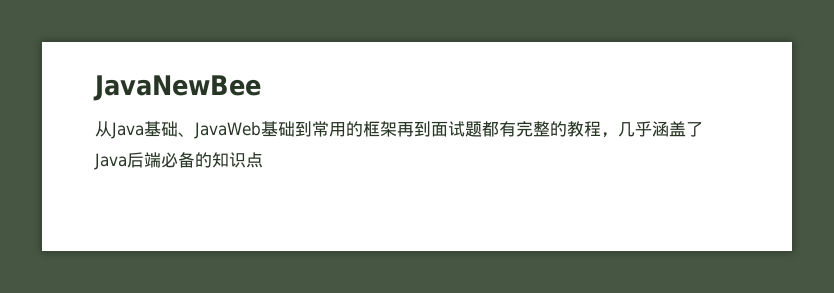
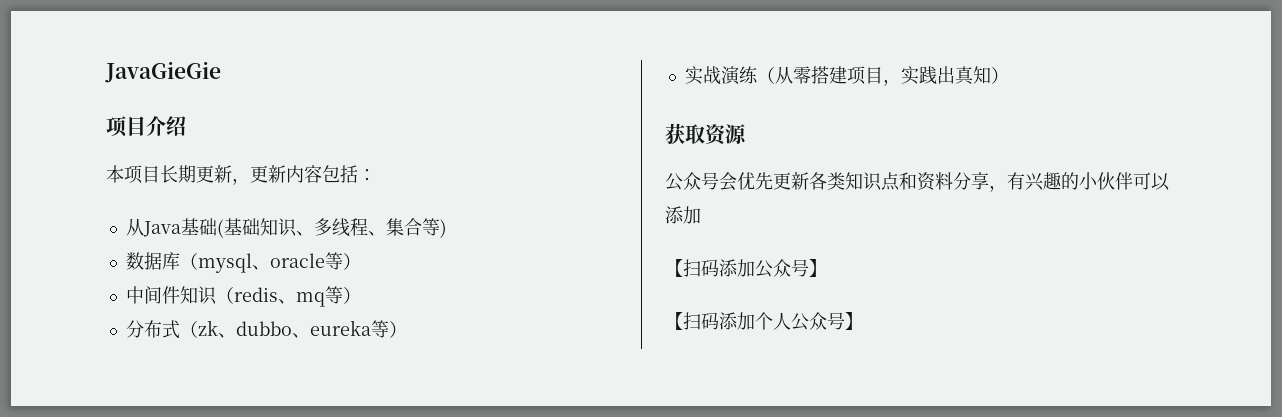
[93,75,261,101] [95,121,703,139] [94,152,263,170] JavaNewBee // 从Java基础、JavaWeb基础到常用的框架再到面试题都有完整的教程，几乎涵盖了Java后端必备的知识点 -> [105,61,221,83] [106,116,186,137] [106,165,376,185] [125,218,447,238] [125,252,361,273] [125,286,361,307] [125,320,407,339] [684,66,1009,86] [665,123,747,146] [665,172,1170,192] [665,206,701,224] [665,259,827,278] [665,312,863,331] JavaGieGie // 项目介绍 // 本项目长期更新，更新内容包括： // 从Java基础(基础知识、多线程、集合等) // 数据库（mysql、oracle等） // 中间件知识（redis、mq等） // 分布式（zk、dubbo、eureka等） // 实战演练（从零搭建项目，实践出真知） // 获取资源 // 公众号会优先更新各类知识点和资料分享，有兴趣的小伙伴可以添加 // 【扫码添加公众号】 // 【扫码添加个人公众号】

